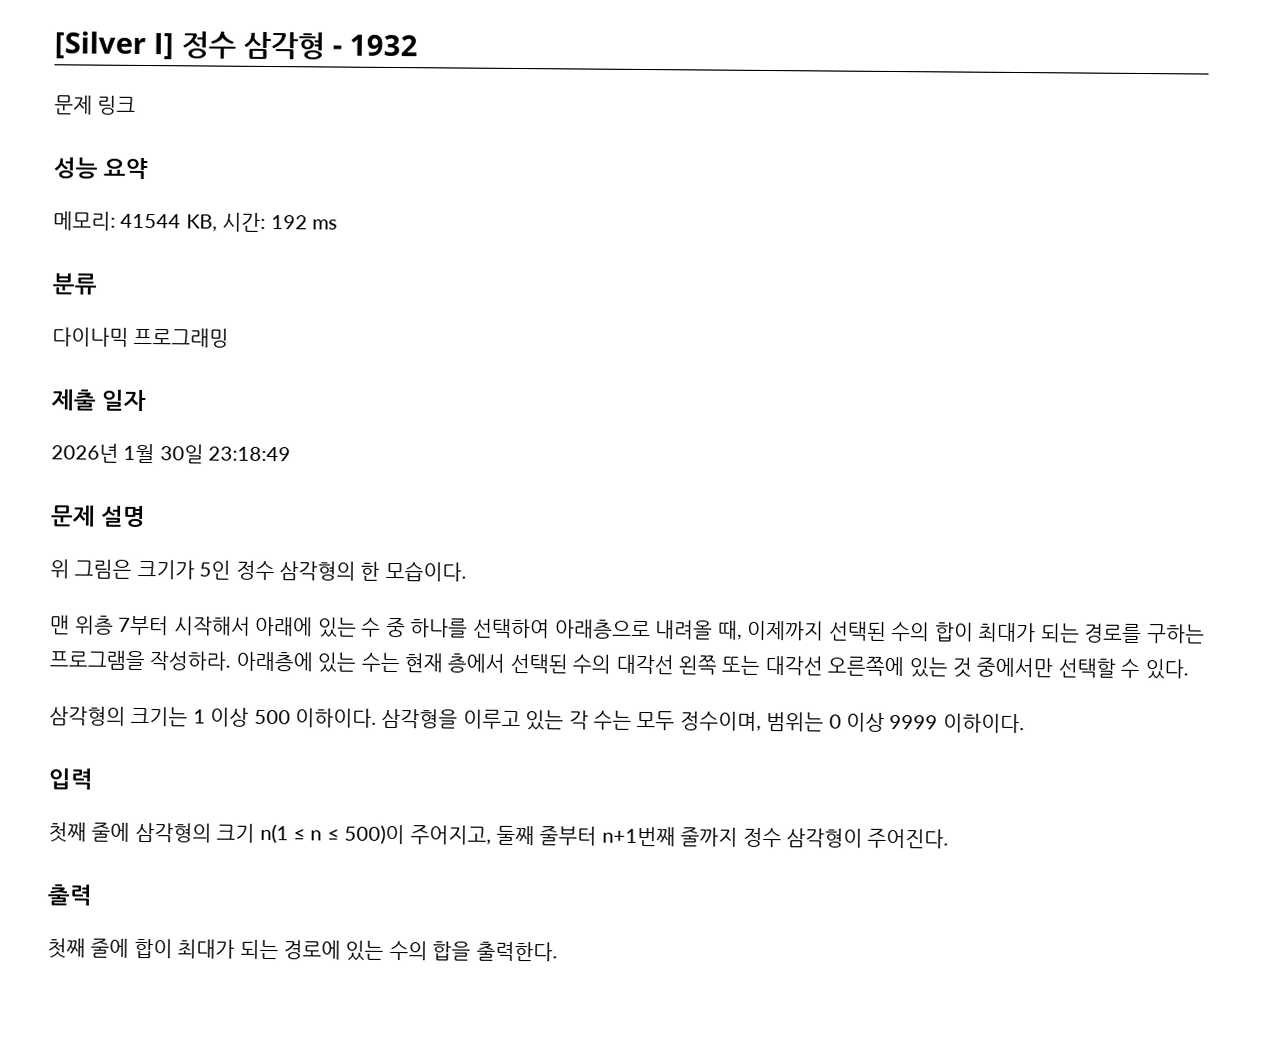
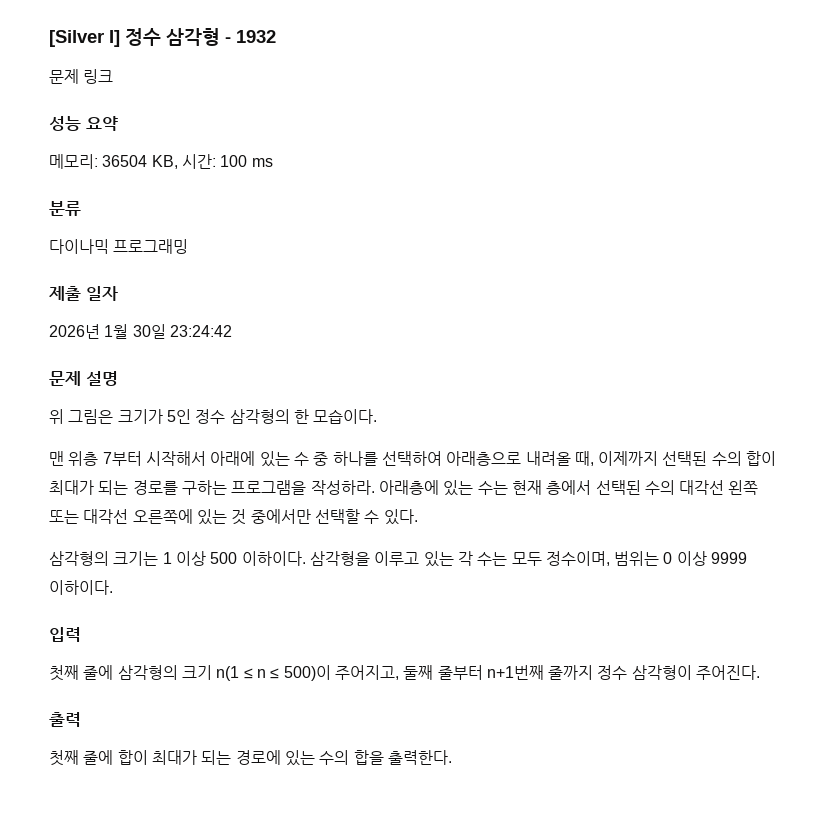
[120,213,182,229] 41544 -> [102,155,148,167] 36504
[270,215,308,230] 192 -> [220,155,248,167] 100
[208,446,292,462] 23:18:49 -> [169,325,232,337] 23:24:42

